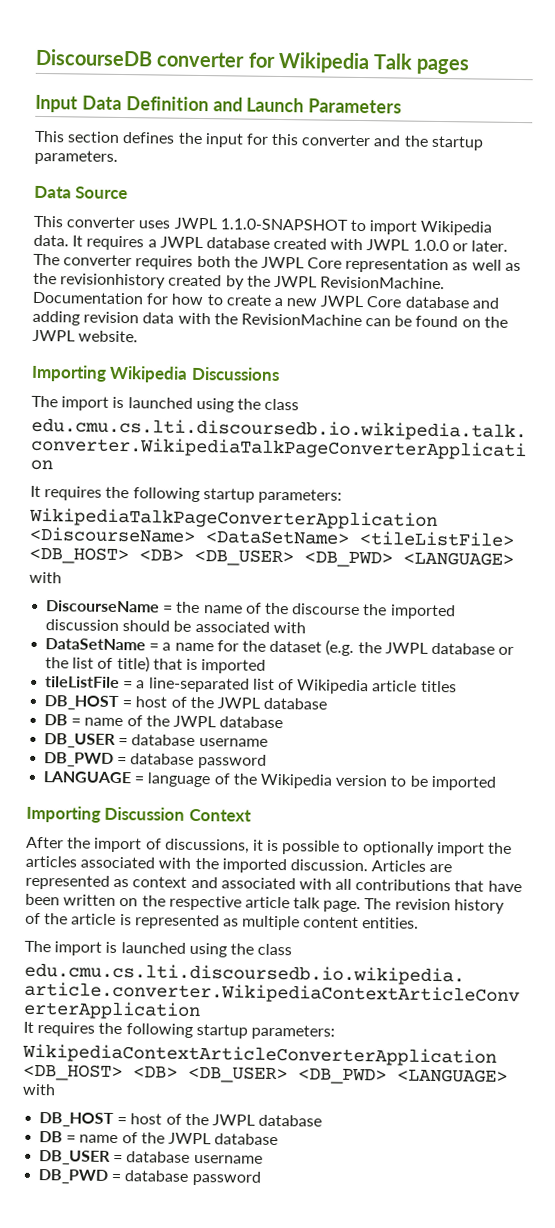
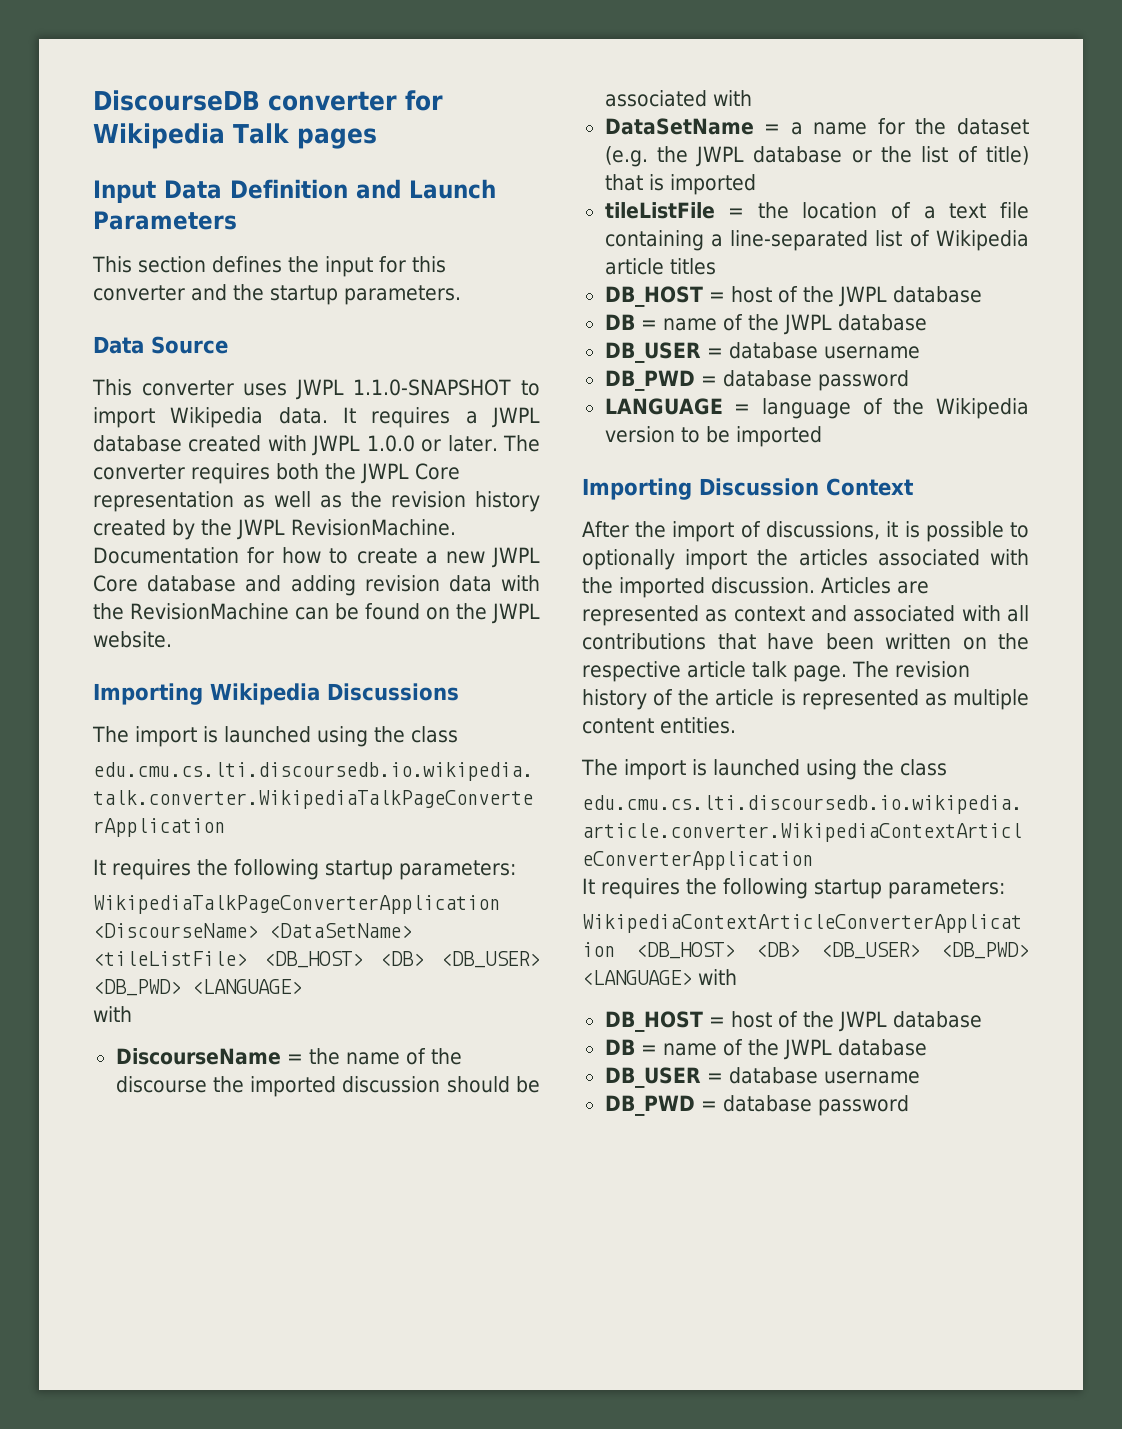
[60,273,167,289] revisionhistory -> [391,491,540,512] revision history
(134, 685) none -> [757,202,1029,219] [604,230,704,251] the location of a text file containing

